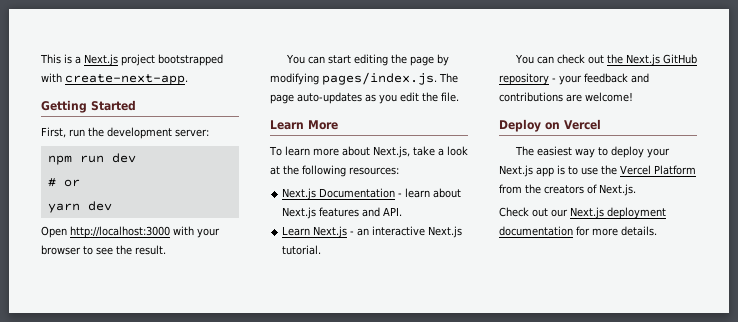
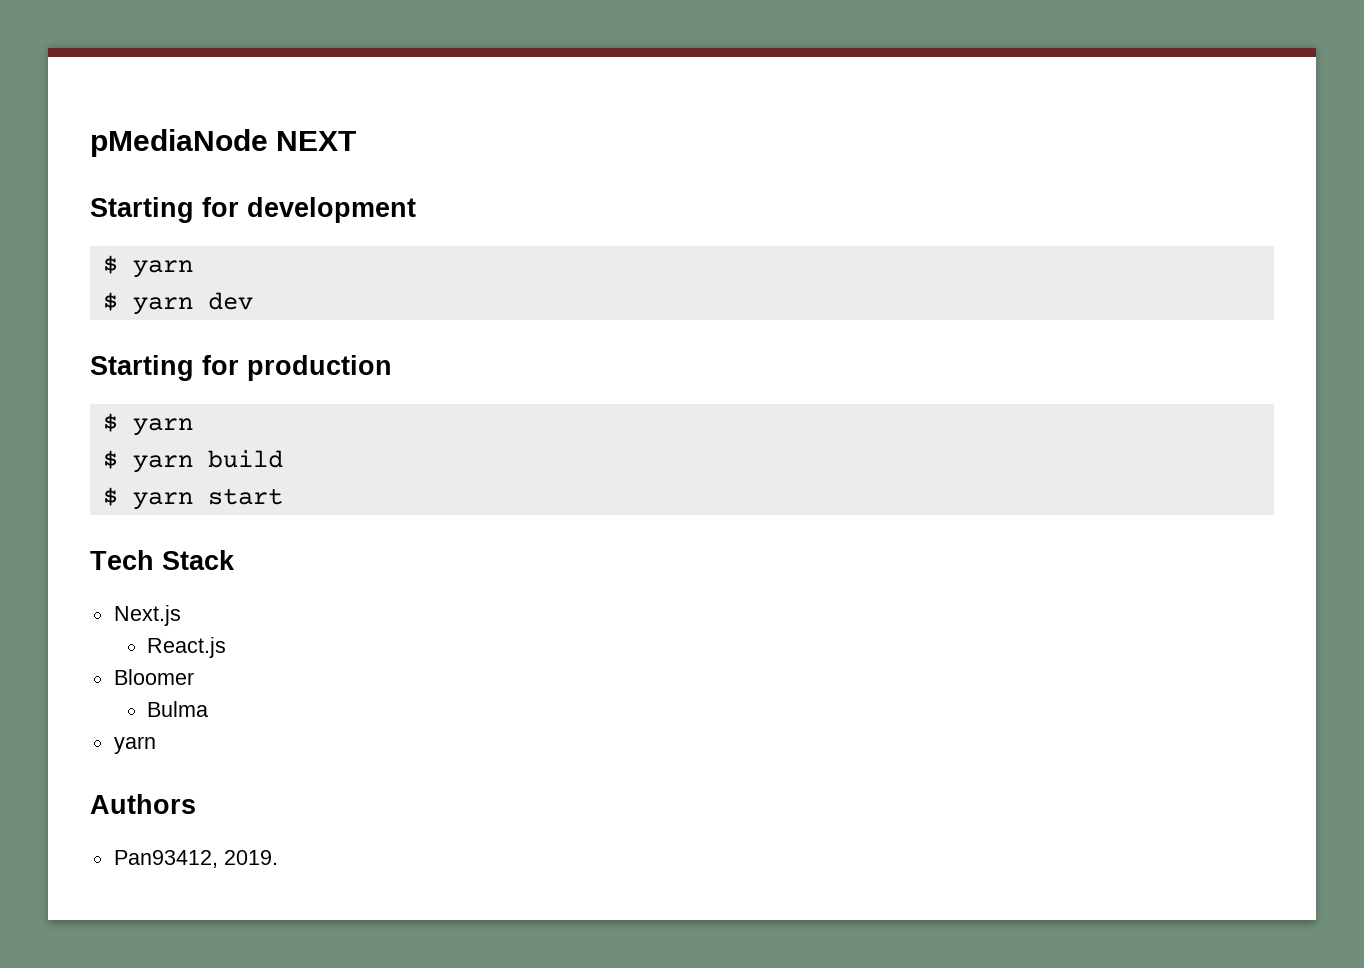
[40,54,223,66] [41,73,188,85] [41,100,136,113] [41,127,209,139] [47,153,136,165] [47,178,80,187] [47,201,112,213] [41,226,220,238] [41,245,166,255] [285,54,449,66] [270,72,458,85] [270,92,459,104] [270,120,338,130] [269,146,468,158] [270,165,399,177] [282,188,462,200] [282,207,403,219] [282,226,463,238] [282,245,322,255] [514,54,697,66] [499,73,649,85] [499,92,633,102] [499,119,601,132] [514,146,670,158] [499,165,696,177] [499,184,636,196] [499,207,666,219] [499,226,657,236] This is a Next.js project bootstrapped with create-next-app. // Getting Started // First, run the development server: // npm run dev // # or // yarn dev // Open http://localhost:3000 with your browser to see the result. // You can start editing the page by modifying pages/index.js. The page auto-updates as you edit the file. // Learn More // To learn more about Next.js, take a look at the following resources: // Next.js Documentation - learn about Next.js features and API. // Learn Next.js - an interactive Next.js tutorial. // You can check out the Next.js GitHub repository - your feedback and contributions are welcome! // Deploy on Vercel // The easiest way to deploy your Next.js app is to use the Vercel Platform from the creators of Next.js. // Check out our Next.js deployment documentation for more details. -> [90,129,357,157] [90,197,416,223] [102,255,193,278] [102,292,253,315] [90,355,392,381] [102,413,193,436] [102,450,283,473] [102,487,283,510] [90,550,235,570] [113,605,181,626] [147,637,227,658] [113,669,194,685] [147,701,209,717] [113,736,156,754] [90,794,196,814] [113,850,278,868] pMediaNode NEXT // Starting for development // $ yarn // $ yarn dev // Starting for production // $ yarn // $ yarn build // $ yarn start // Tech Stack // Next.js // React.js // Bloomer // Bulma // yarn // Authors // Pan93412, 2019.

